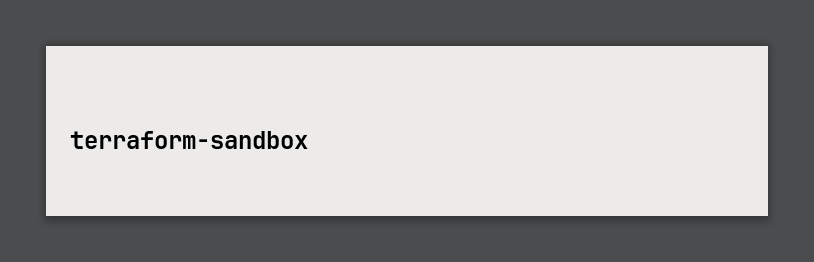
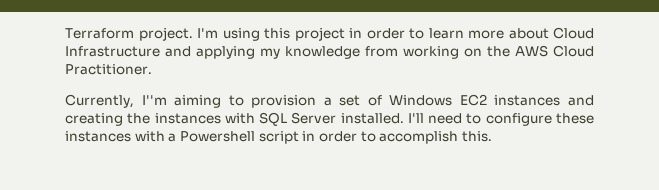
[70,131,308,149] terraform-sandbox -> [65,27,594,41] [65,45,594,59] [65,64,152,75] [65,94,595,108] [65,112,594,126] [65,131,492,144] Terraform project. I'm using this project in order to learn more about Cloud Infrastructure and applying my knowledge from working on the AWS Cloud Practitioner. // Currently, I''m aiming to provision a set of Windows EC2 instances and creating the instances with SQL Server installed. I'll need to configure these instances with a Powershell script in order to accomplish this.

